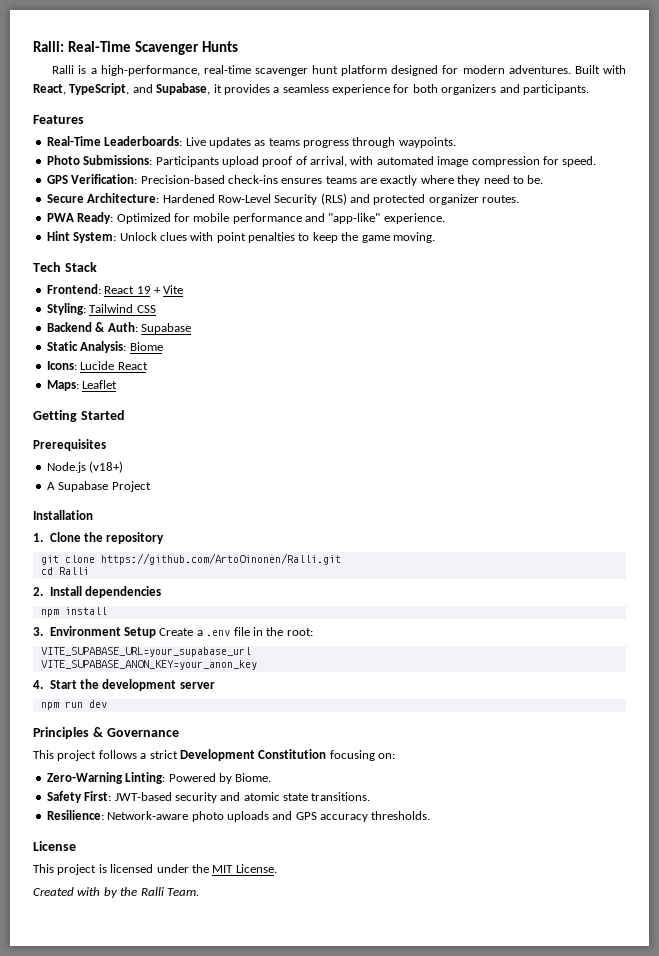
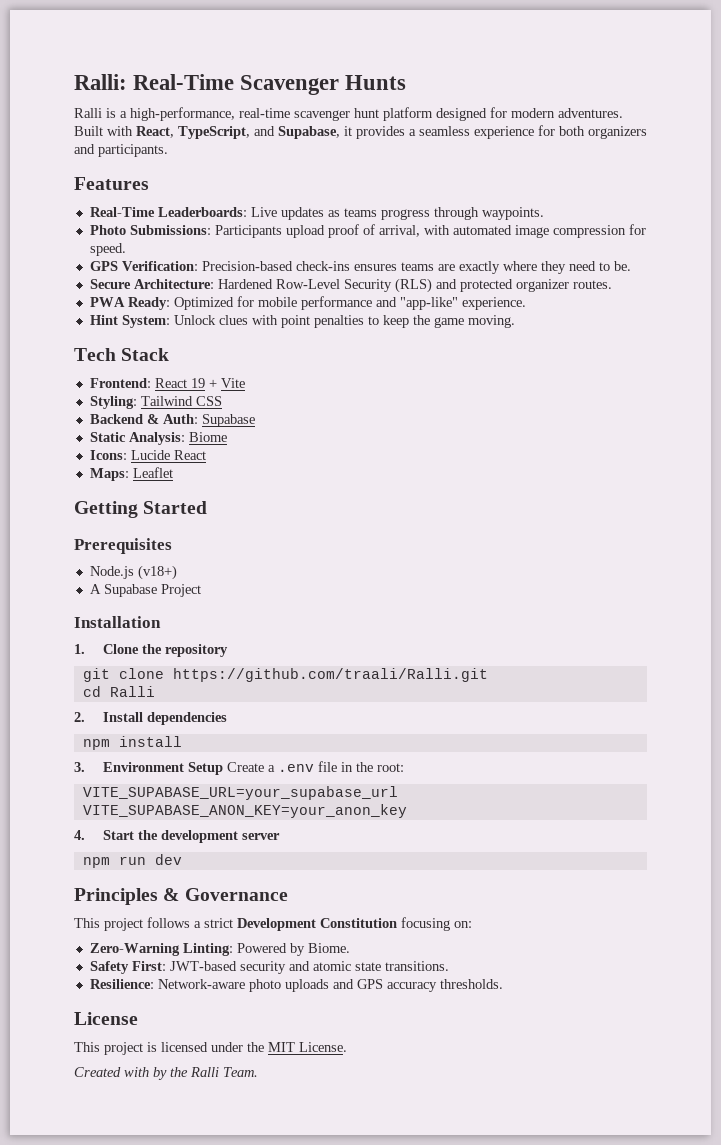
[100,553,341,565] https://github.com/ArtoOinonen/Ralli.git -> [172,668,488,682] https://github.com/traali/Ralli.git

